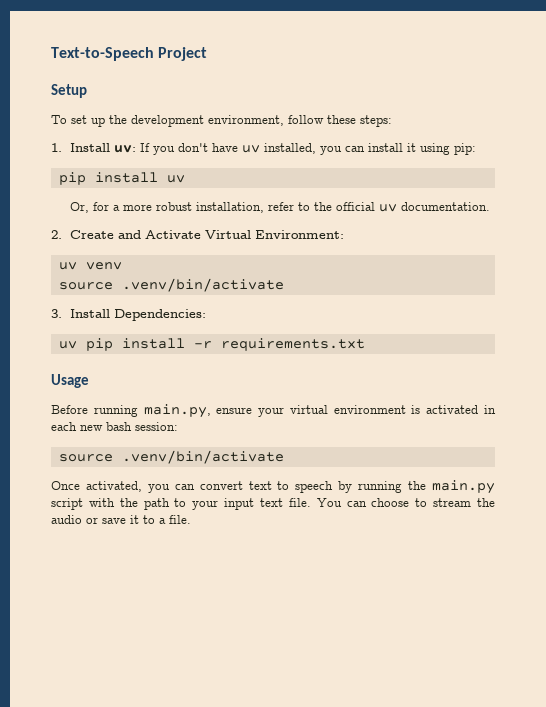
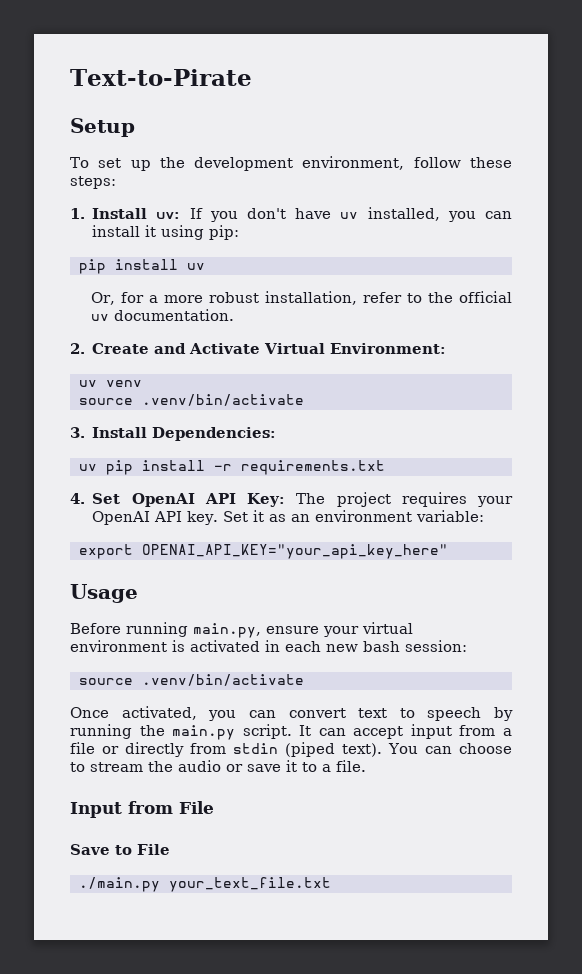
[51,47,208,61] Text-to-Speech Project -> [70,69,252,86] Text-to-Pirate
(365, 344) none -> [70,492,513,507] [92,510,485,525] [78,544,448,559] // 4. Set OpenAI API Key: The project requires your OpenAI API key. Set it as an environment variable: // export OPENAI_API_KEY="your_api_key_here"
[51,498,311,510] script with the path to your input text file. -> [242,724,512,739] [70,742,383,757] script. It can accept input from a file or directly from stdin (piped text).
(191, 519) none -> [70,801,214,818] [70,844,170,855] [78,877,331,892] // Input from File // Save to File // ./main.py your_text_file.txt

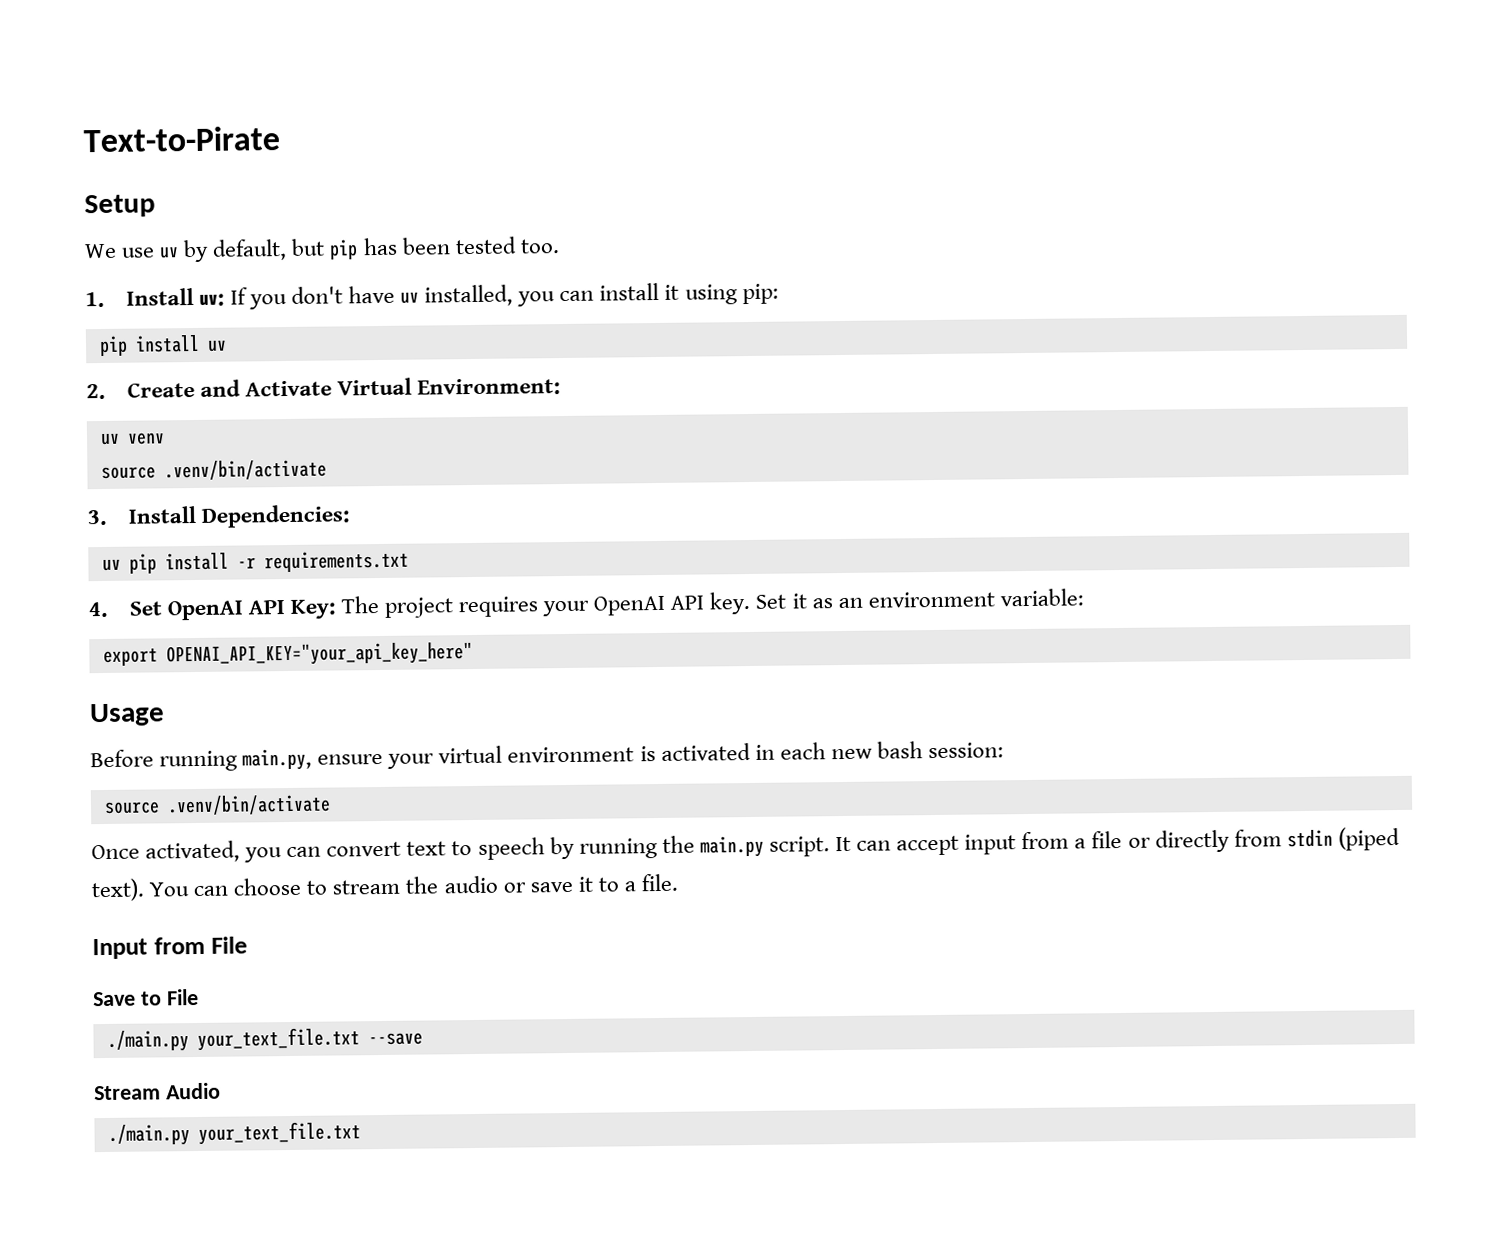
[70,156,512,171] [70,176,116,189] To set up the development environment, follow these steps: -> [84,236,560,263] We use uv by default, but pip has been tested too.
[91,291,512,305] [91,309,235,321] // Or, for a more robust installation, refer to the official uv documentation. -> (227, 346) none
(170, 849) none -> [106,1027,423,1052] [94,1082,221,1101] // ./main.py your_text_file.txt --save // Stream Audio

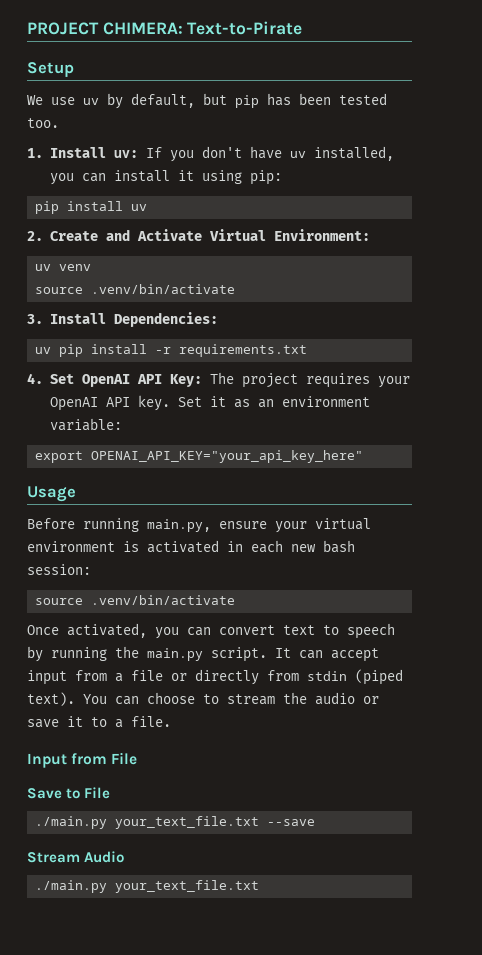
(83, 139) none -> [27,22,183,35] PROJECT CHIMERA:

